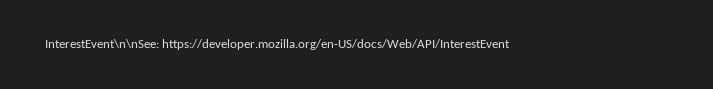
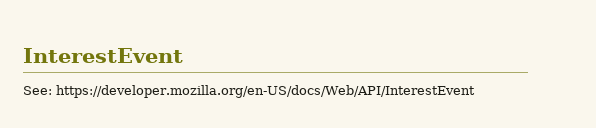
[45,39,159,48] InterestEvent\n\nSee: -> [23,48,183,63] [23,86,52,95] InterestEvent // See:

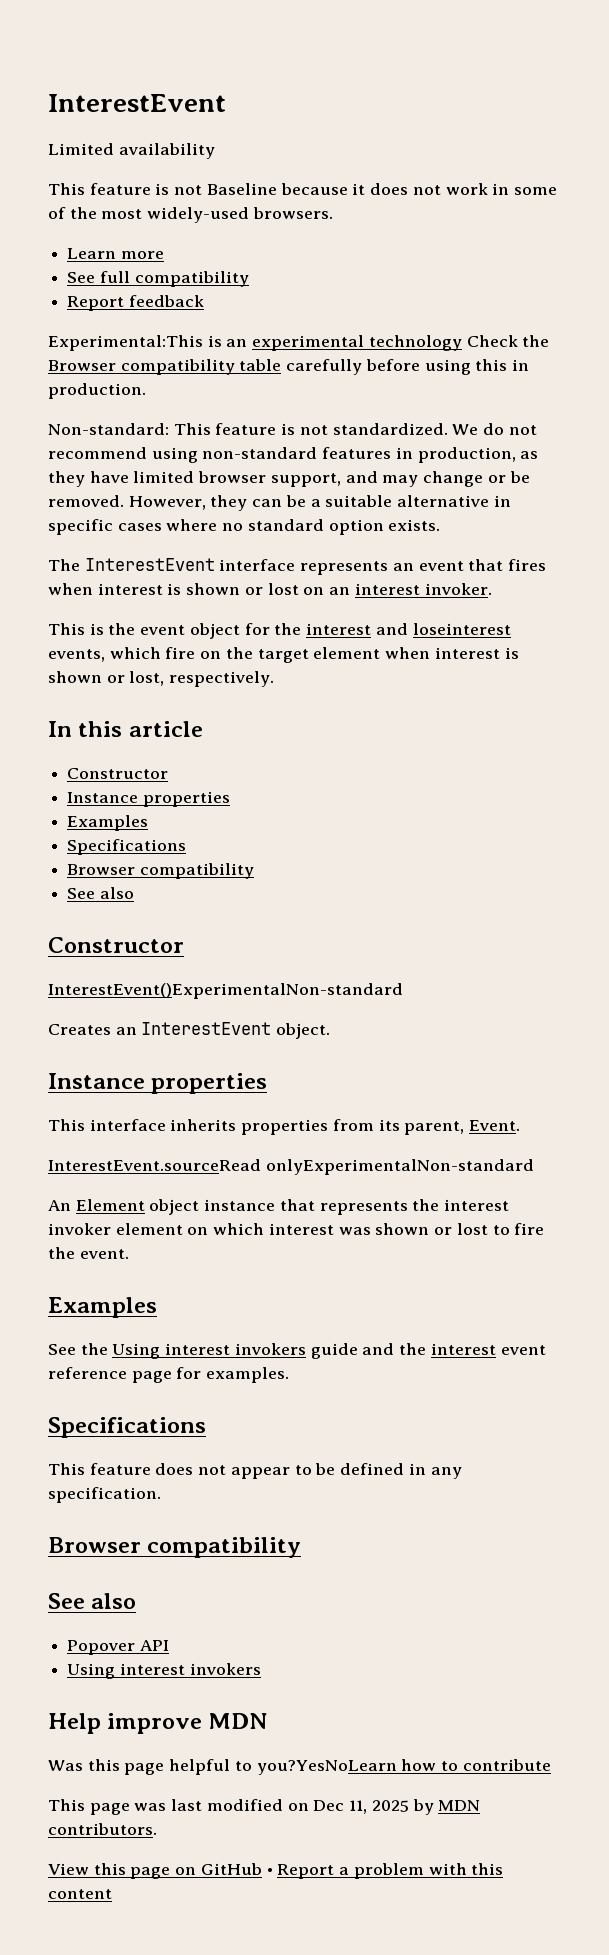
[23,85,475,98] See: https://developer.mozilla.org/en-US/docs/Web/API/InterestEvent -> [48,143,215,159] [48,183,557,195] [48,207,333,223] [67,248,164,259] [67,271,249,287] [67,295,204,311] [48,335,550,351] [48,359,530,375] [48,383,146,399] [48,423,537,435] [48,447,539,463] [48,471,530,487] [48,495,511,511] [48,519,441,535] [48,558,547,575] [48,583,492,595] [48,623,511,639] [48,647,519,663] [48,671,275,687] [48,721,203,737] [67,768,169,779] [67,791,230,807] [67,815,149,831] [67,839,187,855] [67,863,254,879] [67,887,134,899] [48,937,184,953] [48,983,403,999] [48,1022,331,1039] [48,1073,268,1094] [48,1119,521,1135] [48,1159,534,1175] [48,1199,510,1215] [48,1223,545,1235] [48,1247,129,1259] [48,1297,157,1318] [48,1343,546,1359] [48,1367,290,1383] [48,1417,206,1438] [48,1463,462,1479] [48,1487,161,1503] [48,1537,302,1558] [48,1593,137,1609] [67,1640,169,1655] [67,1663,261,1679] [48,1713,267,1734] [48,1759,551,1775] [48,1799,481,1815] [48,1823,157,1835] [48,1863,504,1879] [48,1889,112,1899] Limited availability // This feature is not Baseline because it does not work in some of the most widely-used browsers. // Learn more // See full compatibility // Report feedback // Experimental:This is an experimental technology Check the Browser compatibility table carefully before using this in production. // Non-standard: This feature is not standardized. We do not recommend using non-standard features in production, as they have limited browser support, and may change or be removed. However, they can be a suitable alternative in specific cases where no standard option exists. // The InterestEvent interface represents an event that fires when interest is shown or lost on an interest invoker. // This is the event object for the interest and loseinterest events, which fire on the target element when interest is shown or lost, respectively. // In this article // Constructor // Instance properties // Examples // Specifications // Browser compatibility // See also // Constructor // InterestEvent()ExperimentalNon-standard // Creates an InterestEvent object. // Instance properties // This interface inherits properties from its parent, Event. // InterestEvent.sourceRead onlyExperimentalNon-standard // An Element object instance that represents the interest invoker element on which interest was shown or lost to fire the event. // Examples // See the Using interest invokers guide and the interest event reference page for examples. // Specifications // This feature does not appear to be defined in any specification. // Browser compatibility // See also // Popover API // Using interest invokers // Help improve MDN // Was this page helpful to you?YesNoLearn how to contribute // This page was last modified on Dec 11, 2025 by MDN contributors. // View this page on GitHub • Report a problem with this content

